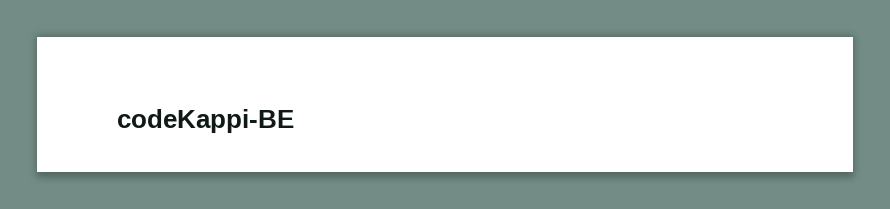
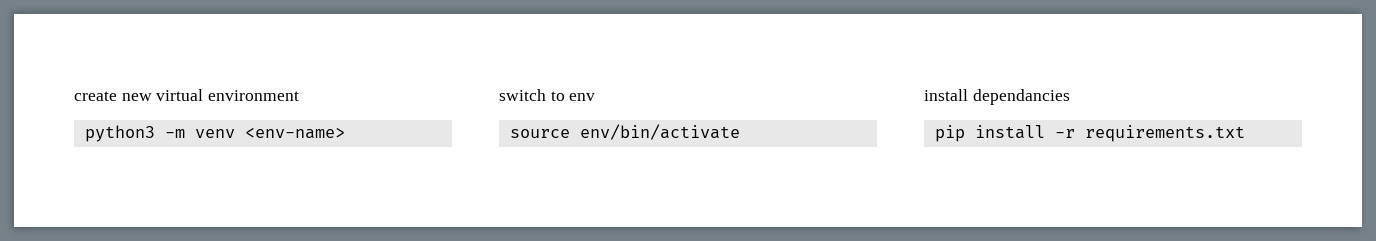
[117,109,294,133] codeKappi-BE -> [74,89,300,101] [84,125,345,142] [499,89,596,101] [509,124,740,140] [924,89,1070,105] [934,125,1245,142] create new virtual environment // python3 -m venv <env-name> // switch to env // source env/bin/activate // install dependancies // pip install -r requirements.txt

